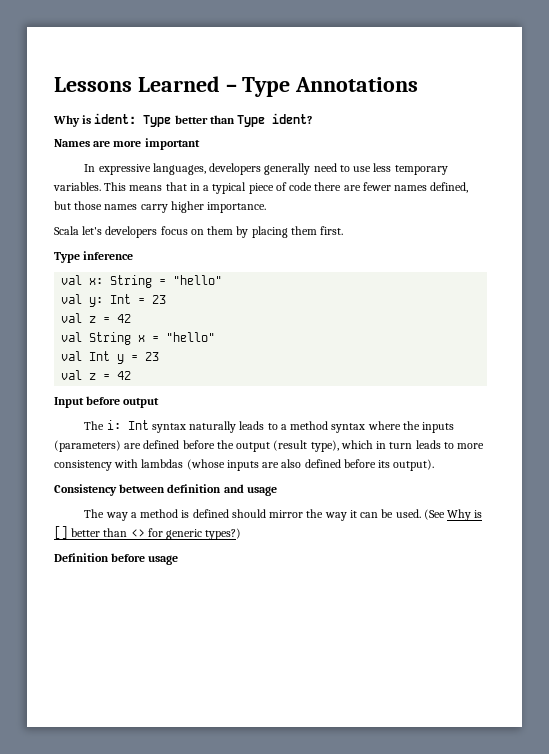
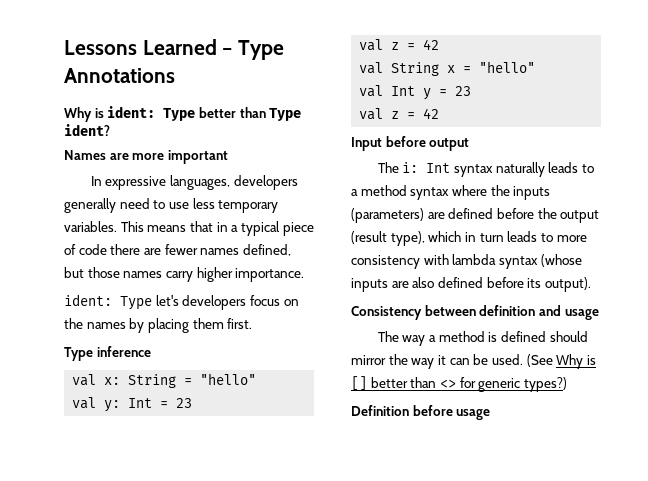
[54,226,79,235] Scala -> [64,294,152,310] ident: Type
[207,226,234,235] them -> [64,318,126,329] the names
[141,459,184,468] lambdas -> [452,254,538,269] lambda syntax

